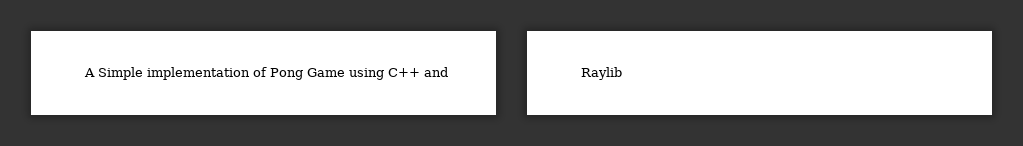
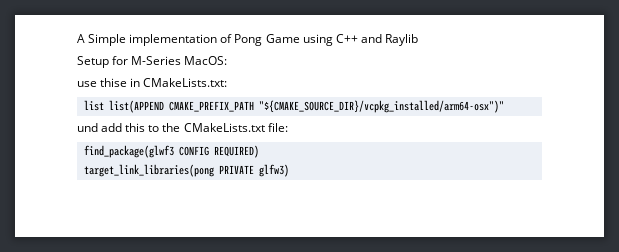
(622, 73) none -> [77,56,228,68] [77,78,228,87] [83,100,504,113] [77,123,288,132] [83,145,259,158] [83,164,289,177] // Setup for M-Series MacOS: // use thise in CMakeLists.txt: // list list(APPEND CMAKE_PREFIX_PATH "${CMAKE_SOURCE_DIR}/vcpkg_installed/arm64-osx")" // und add this to the CMakeLists.txt file: // find_package(glwf3 CONFIG REQUIRED) // target_link_libraries(pong PRIVATE glfw3)

